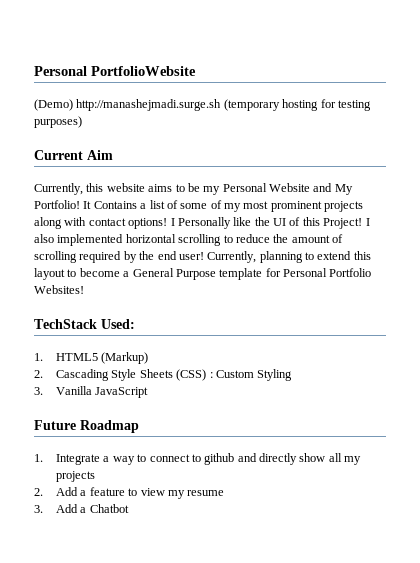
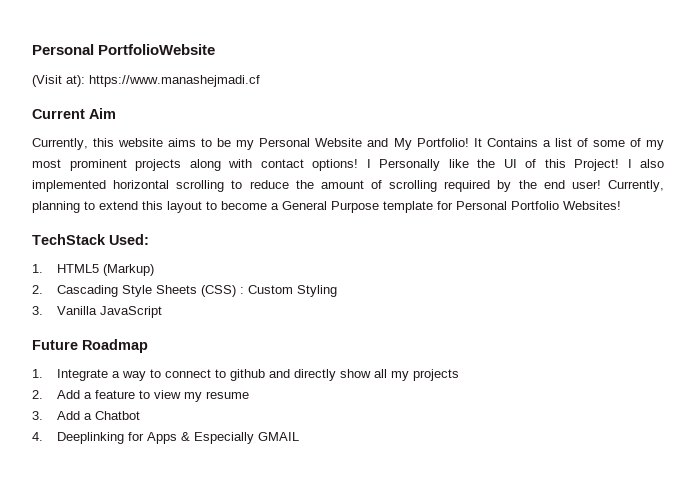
[34,99,371,111] [34,116,82,128] (Demo) http://manashejmadi.surge.sh (temporary hosting for testing purposes) -> [32,75,260,87] (Visit at): https://www.manashejmadi.cf
(129, 508) none -> [32,432,299,444] // 4. Deeplinking for Apps & Especially GMAIL

